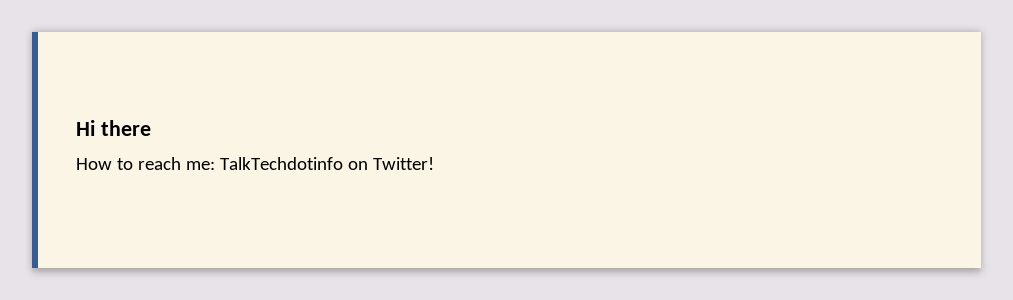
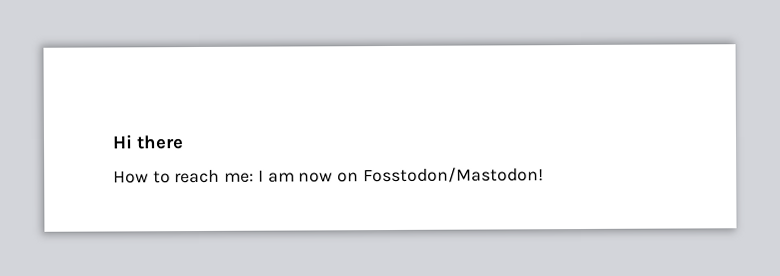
[219,157,434,170] TalkTechdotinfo on Twitter! -> [257,167,544,184] I am now on Fosstodon/Mastodon!

